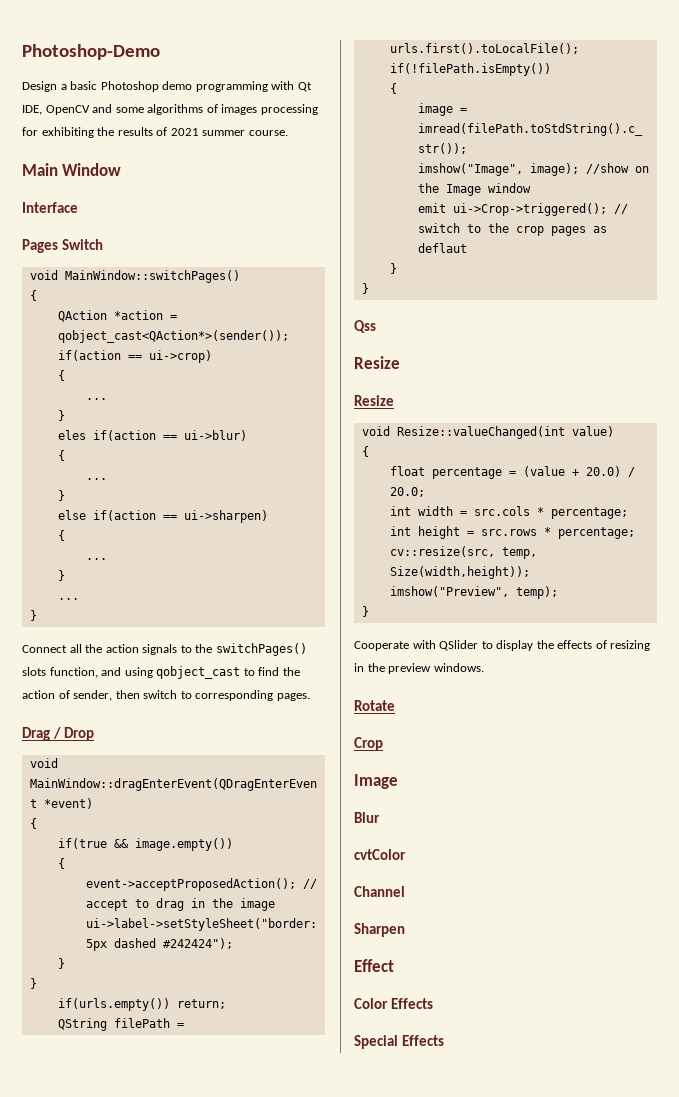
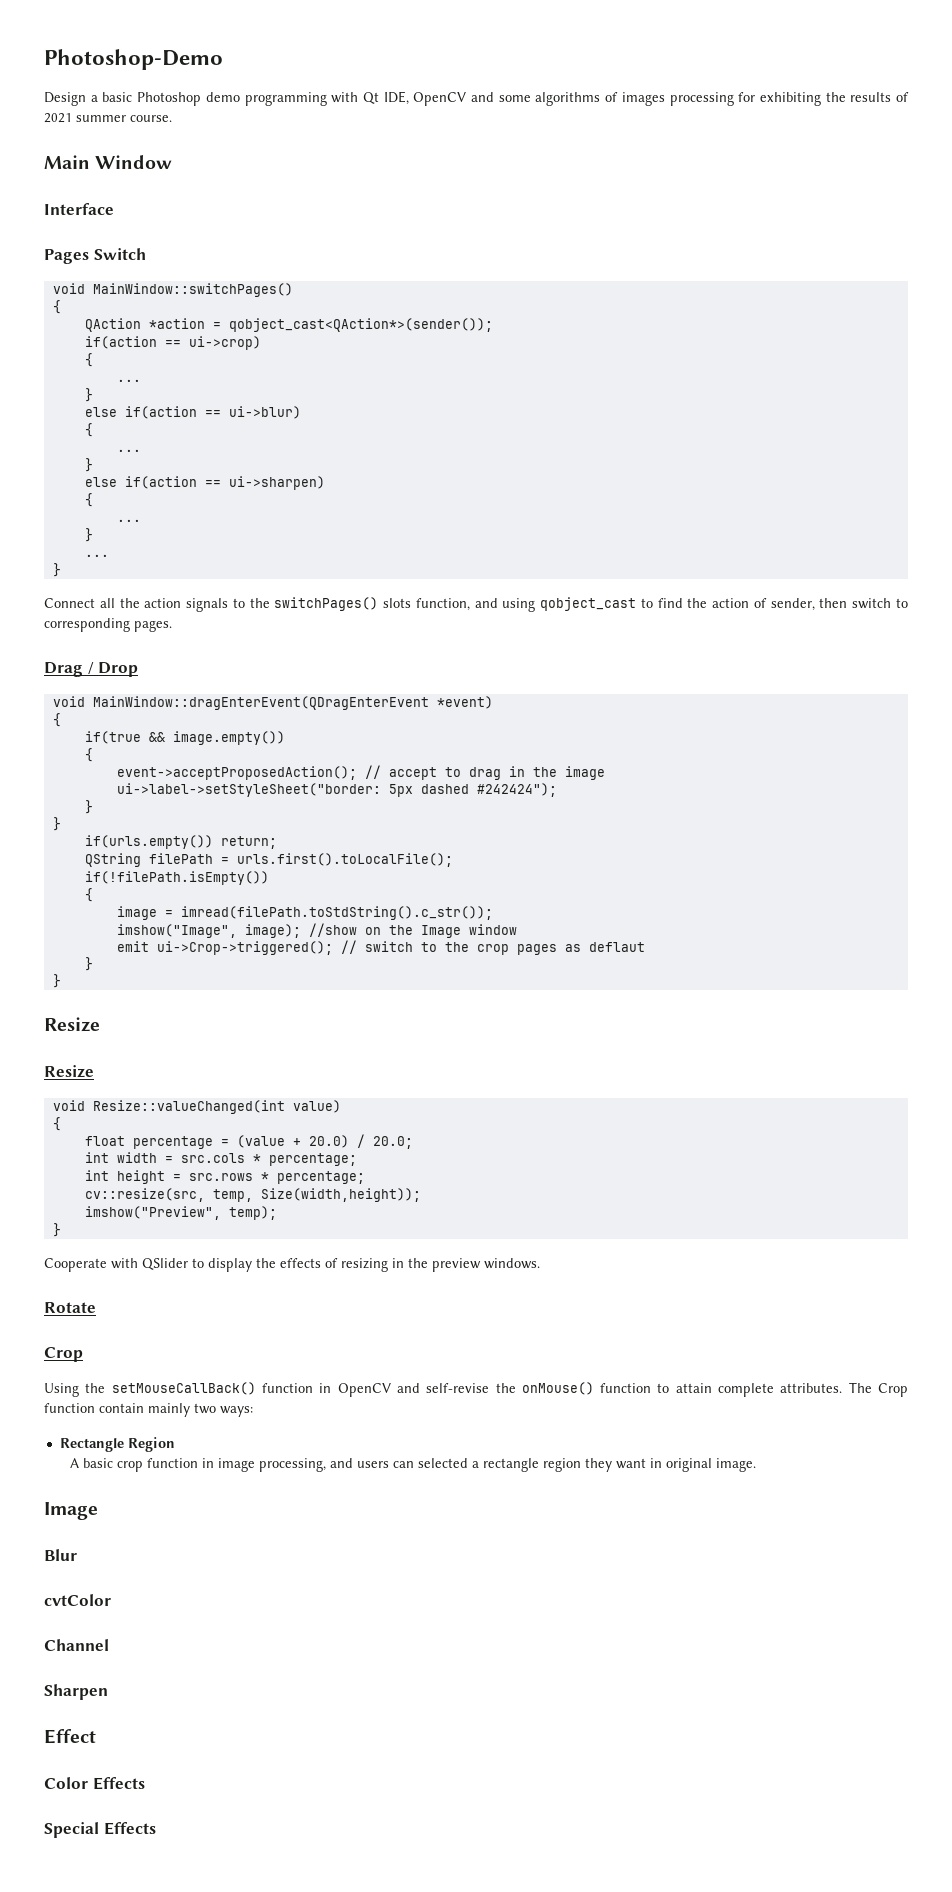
[57,430,86,440] eles -> [84,407,117,417] else
[354,320,376,333] // Qss -> (61, 981) none
(383, 744) none -> [44,1382,908,1397] [44,1403,253,1417] [59,1437,175,1452] [69,1458,756,1472] // Using the setMouseCallBack() function in OpenCV and self-revise the onMouse() function to attain complete attributes. The Crop function contain mainly two ways: // Rectangle Region // A basic crop function in image processing, and users can selected a rectangle region they want in original image.

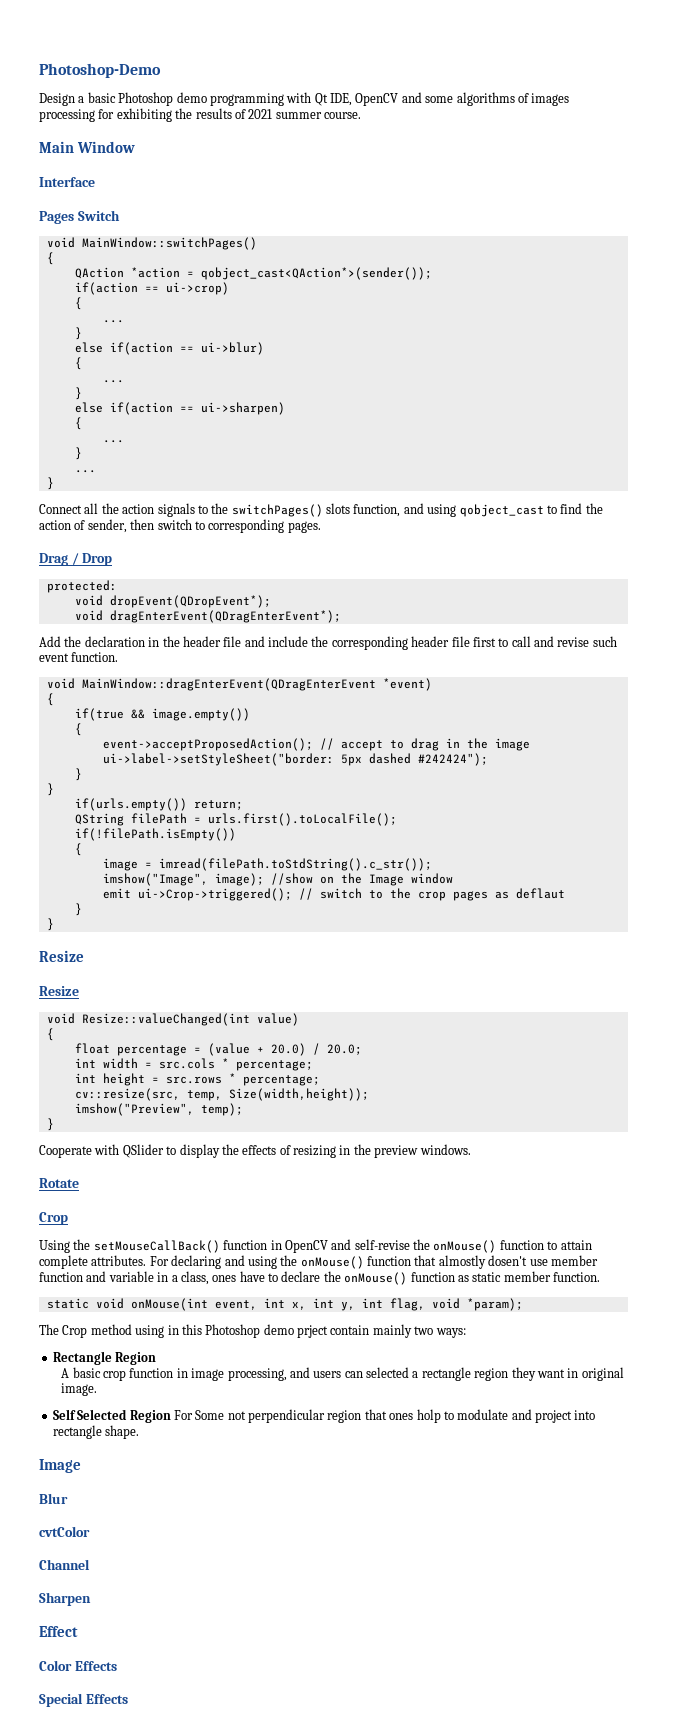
(139, 669) none -> [46,580,117,593] [74,595,271,608] [74,610,341,623] [39,636,617,650] [39,652,119,662] // protected: // void dropEvent(QDropEvent*); // void dragEnterEvent(QDragEnterEvent*); // Add the declaration in the header file and include the corresponding header file first to call and revise such event function.
[848,1382,908,1397] [44,1403,95,1413] The Crop function -> [149,1255,598,1269] [39,1271,600,1285] [46,1298,523,1311] [39,1324,328,1338] For declaring and using the onMouse() function that almostly dosen't use member function and variable in a class, ones have to declare the onMouse() function as static member function. // static void onMouse(int event, int x, int y, int flag, void *param); // The Crop method using in this Photoshop demo prject
(756, 1465) none -> [52,1409,596,1423] [52,1425,140,1439] // Self Selected Region For Some not perpendicular region that ones holp to modulate and project into rectangle shape.

